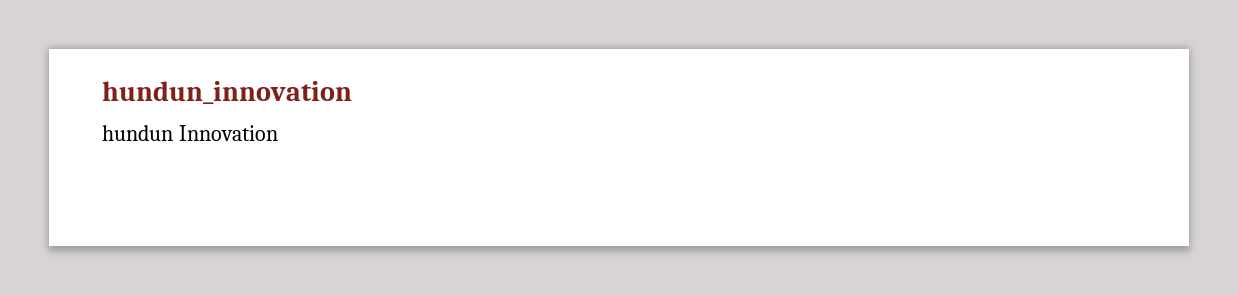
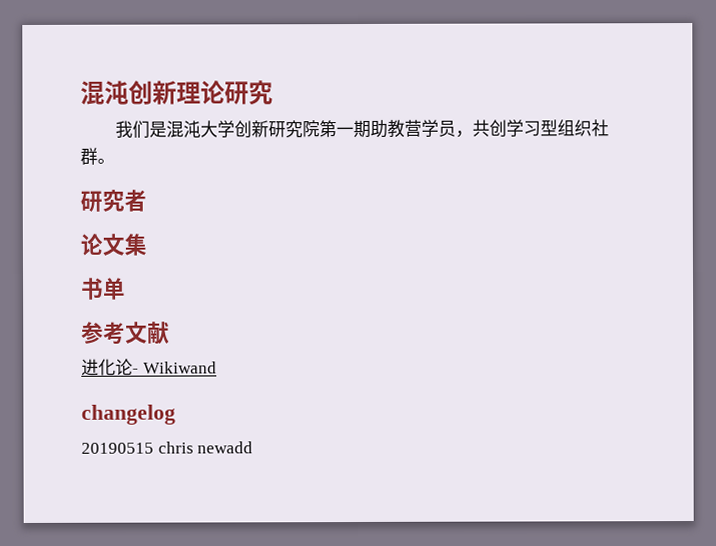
[102,81,352,104] [102,125,278,141] hundun_innovation // hundun Innovation -> [80,80,273,106] [114,119,609,139] [80,147,115,165] [80,189,147,212] [80,233,147,256] [81,277,126,300] [81,321,170,345] [81,358,217,376] [81,404,176,425] [81,441,254,454] 混沌创新理论研究 // 我们是混沌大学创新研究院第一期助教营学员，共创学习型组织社群。 // 研究者 // 论文集 // 书单 // 参考文献 // 进化论- Wikiwand // changelog // 20190515 chris newadd

